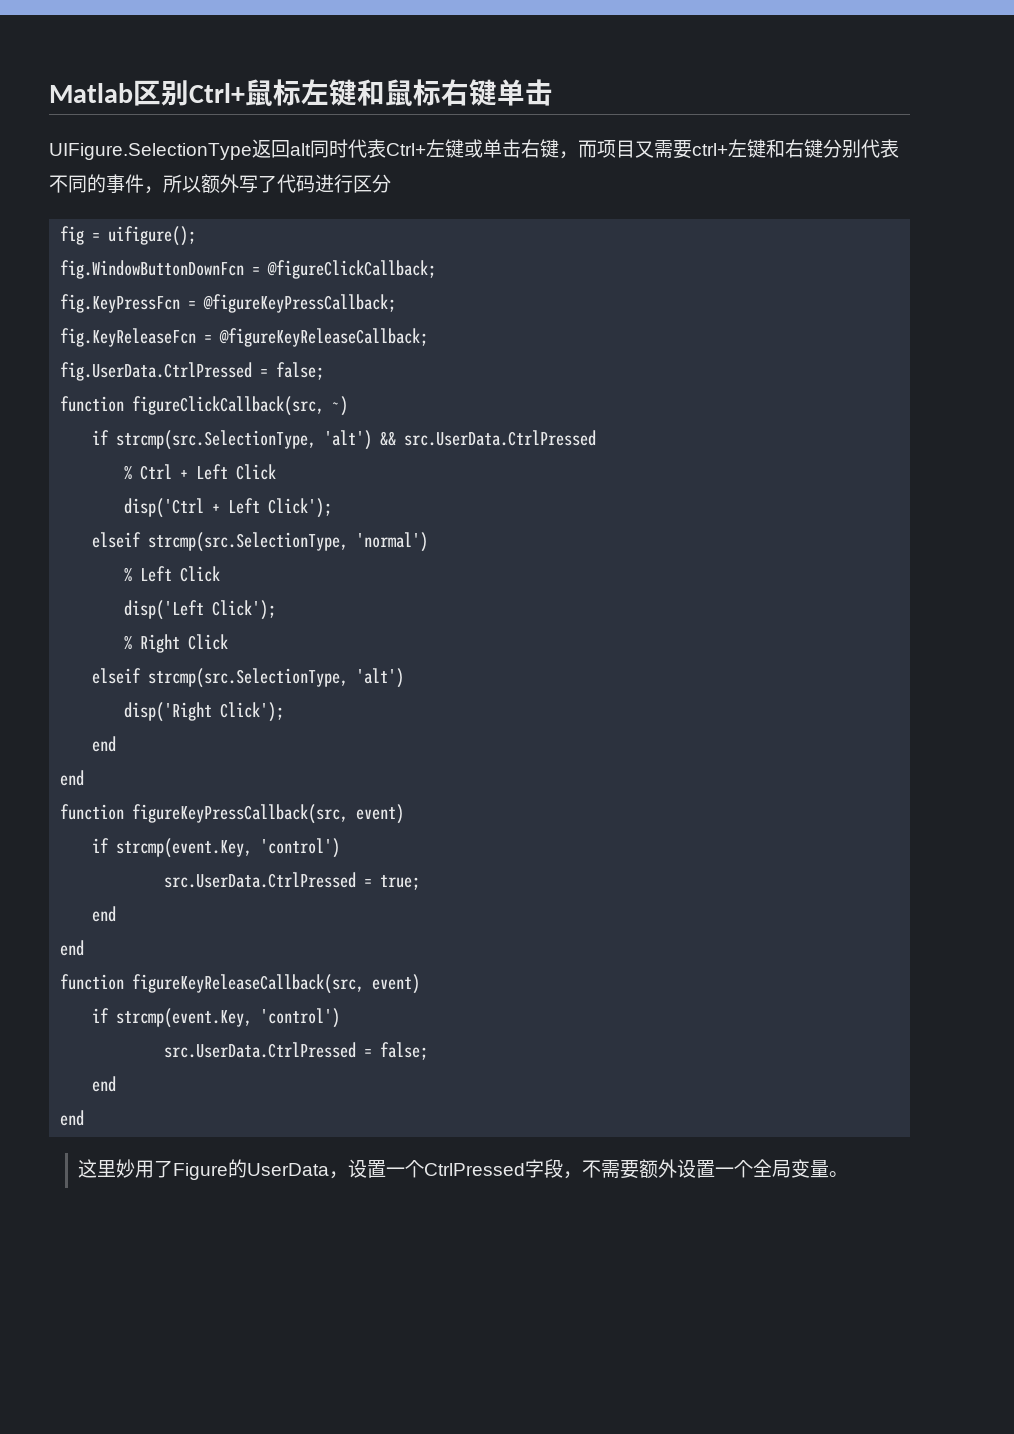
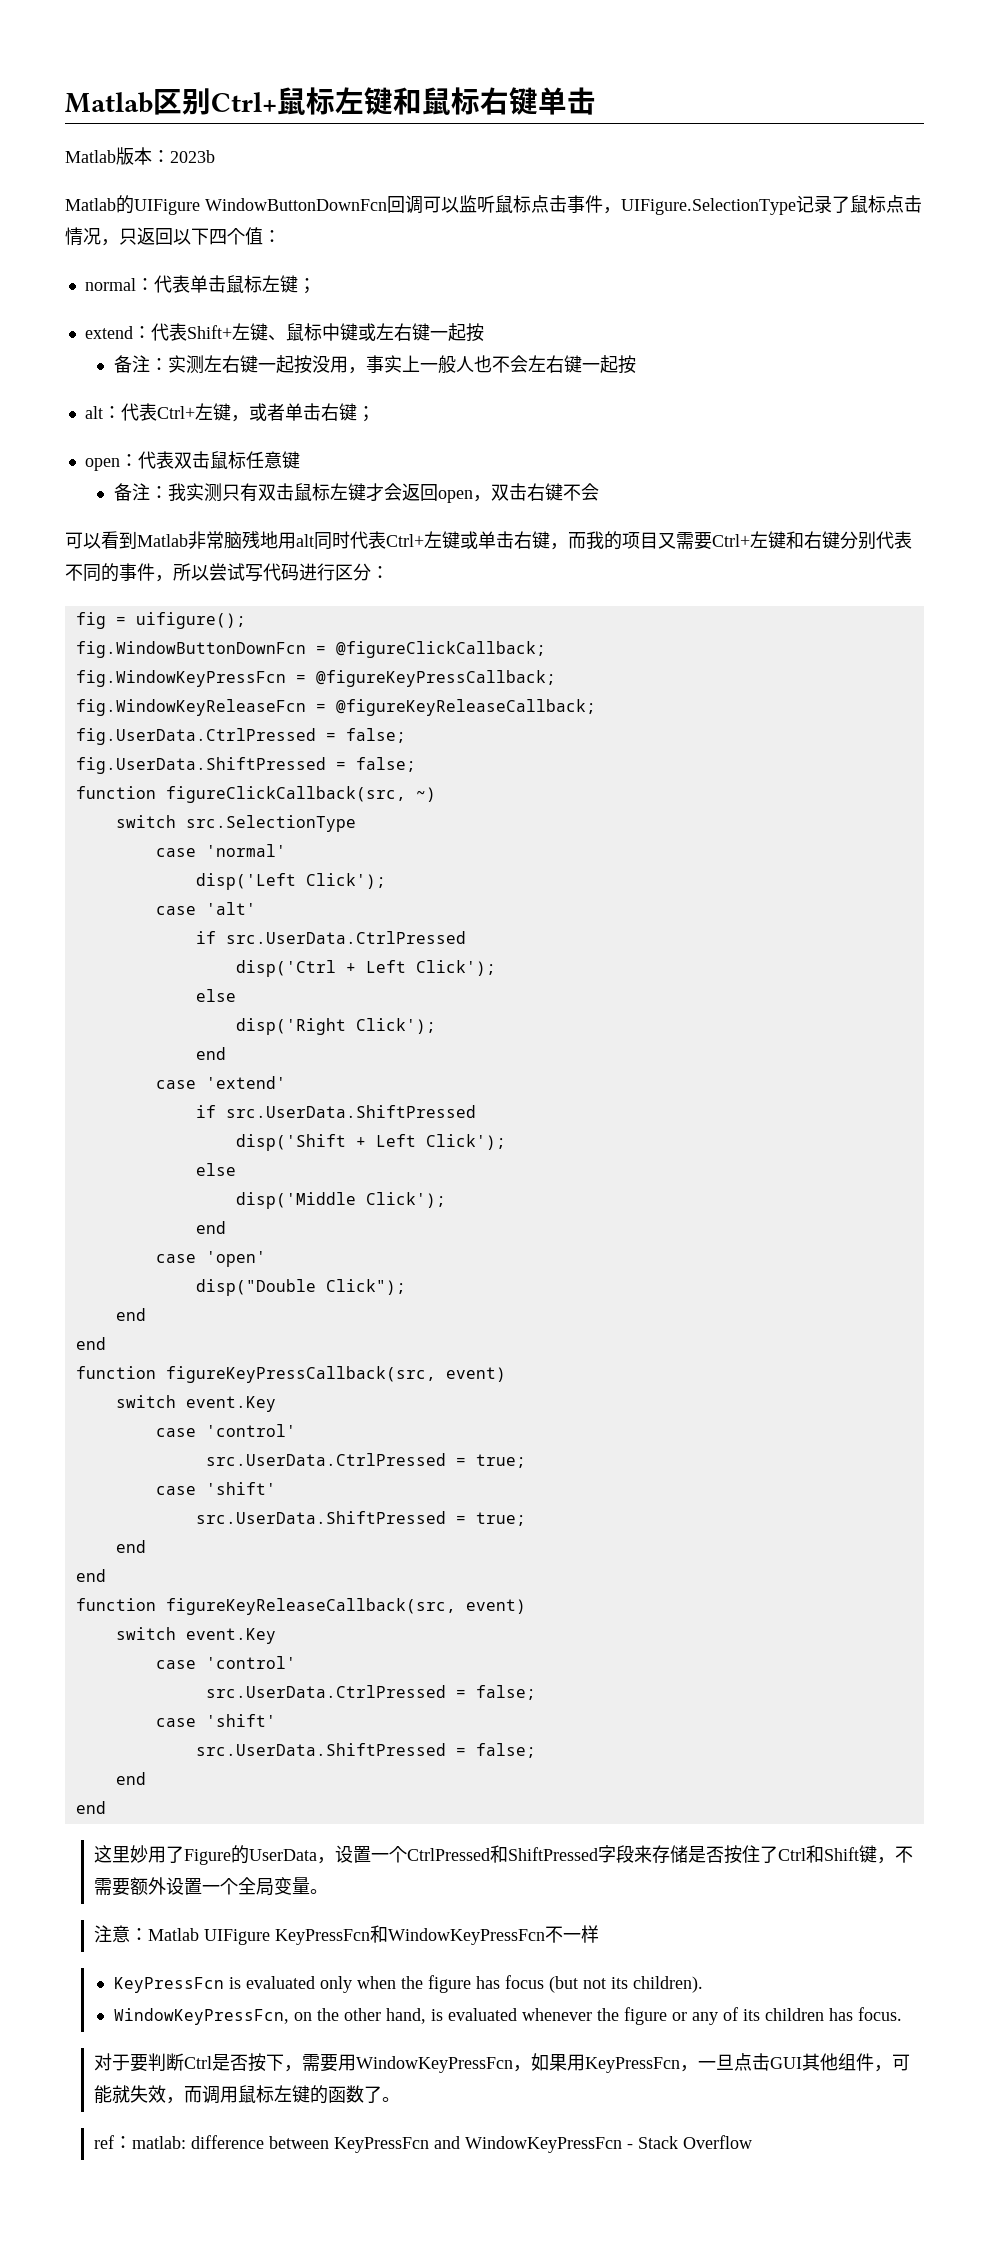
[49,139,290,160] UIFigure.SelectionType返回 -> [65,147,215,165] [65,195,922,215] [65,227,281,246] [84,275,316,294] [84,323,484,342] [113,355,636,374] [84,403,375,422] [84,451,300,471] [113,483,599,503] [65,531,296,549] Matlab版本：2023b // Matlab的UIFigure WindowButtonDownFcn回调可以监听鼠标点击事件，UIFigure.SelectionType记录了鼠标点击情况，只返回以下四个值： // normal：代表单击鼠标左键； // extend：代表Shift+左键、鼠标中键或左右键一起按 // 备注：实测左右键一起按没用，事实上一般人也不会左右键一起按 // alt：代表Ctrl+左键，或者单击右键； // open：代表双击鼠标任意键 // 备注：我实测只有双击鼠标左键才会返回open，双击右键不会 // 可以看到Matlab非常脑残地用
(597, 149) none -> [586,531,622,550] 我的
[692,143,728,156] ctrl+ -> [712,534,750,547] Ctrl+
[201,174,277,193] 额外写了 -> [209,563,263,582] 尝试写
(391, 183) none -> [371,566,389,579] ：
[60,294,181,313] fig.KeyPressFcn -> [75,670,286,687] fig.WindowKeyPressFcn
[60,328,197,347] fig.KeyReleaseFcn -> [75,699,306,716] fig.WindowKeyReleaseFcn
(325, 371) none -> [75,757,416,774] // fig.UserData.ShiftPressed = false;
[92,430,597,450] [124,464,277,480] [124,498,333,518] [92,532,429,552] [124,566,221,582] [124,600,277,620] [124,634,229,653] [92,668,405,688] [124,702,285,722] if strcmp(src.SelectionType, 'alt') && src.UserData.CtrlPressed // % Ctrl + Left Click // disp('Ctrl + Left Click'); // elseif strcmp(src.SelectionType, 'normal') // % Left Click // disp('Left Click'); // % Right Click // elseif strcmp(src.SelectionType, 'alt') // disp('Right Click'); -> [115,815,356,832] [155,844,286,857] [195,873,386,890] [155,902,256,915] [195,931,466,944] [235,960,496,977] [195,989,236,1002] [235,1018,436,1035] [195,1047,226,1060] [155,1076,286,1089] [195,1105,476,1118] [235,1134,506,1151] [195,1163,236,1176] [235,1192,446,1209] [195,1221,226,1234] [155,1251,266,1267] [195,1279,406,1296] switch src.SelectionType // case 'normal' // disp('Left Click'); // case 'alt' // if src.UserData.CtrlPressed // disp('Ctrl + Left Click'); // else // disp('Right Click'); // end // case 'extend' // if src.UserData.ShiftPressed // disp('Shift + Left Click'); // else // disp('Middle Click'); // end // case 'open' // disp("Double Click");
[92,838,341,858] if strcmp(event.Key, 'control') -> [115,1395,276,1412] [155,1424,296,1437] switch event.Key // case 'control'
(421, 882) none -> [155,1482,276,1495] [195,1511,526,1526] // case 'shift' // src.UserData.ShiftPressed = true;
[92,1008,341,1028] if strcmp(event.Key, 'control') -> [115,1627,276,1644] [155,1656,296,1669] switch event.Key // case 'control'
(429, 1051) none -> [155,1714,276,1727] [195,1743,536,1758] // case 'shift' // src.UserData.ShiftPressed = false;
[525,1159,564,1178] 字段 -> [489,1845,877,1864] 和ShiftPressed字段来存储是否按住了Ctrl和Shift键
(849, 1174) none -> [93,1925,599,1945] [113,1975,703,1993] [113,2007,902,2025] [93,2053,910,2073] [93,2085,400,2104] [93,2135,752,2153] // 注意：Matlab UIFigure KeyPressFcn和WindowKeyPressFcn不一样 // KeyPressFcn is evaluated only when the figure has focus (but not its children). // WindowKeyPressFcn, on the other hand, is evaluated whenever the figure or any of its children has focus. // 对于要判断Ctrl是否按下，需要用WindowKeyPressFcn，如果用KeyPressFcn，一旦点击GUI其他组件，可能就失效，而调用鼠标左键的函数了。 // ref：matlab: difference between KeyPressFcn and WindowKeyPressFcn - Stack Overflow

